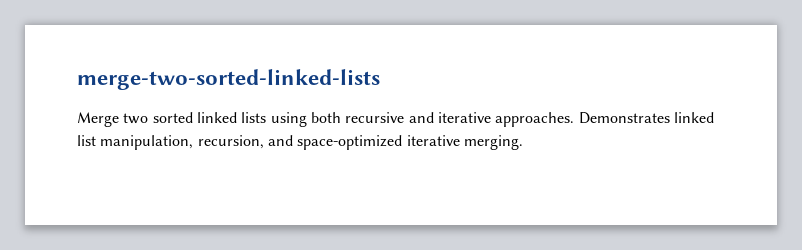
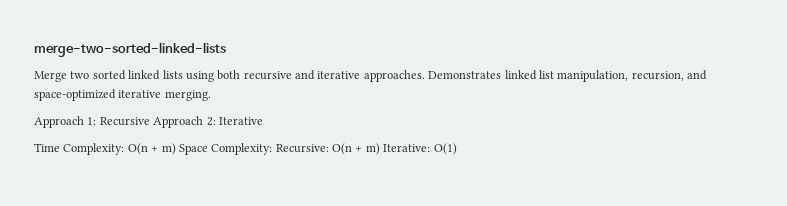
(523, 142) none -> [34,116,263,128] [34,143,457,155] // Approach 1: Recursive Approach 2: Iterative // Time Complexity: O(n + m) Space Complexity: Recursive: O(n + m) Iterative: O(1)

